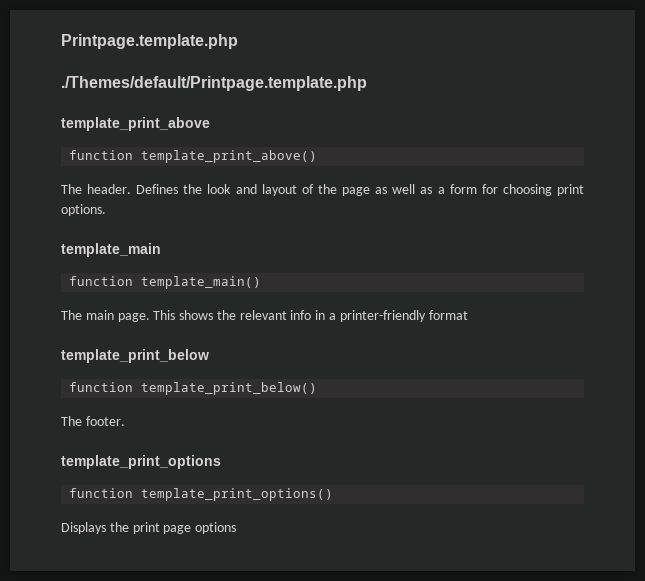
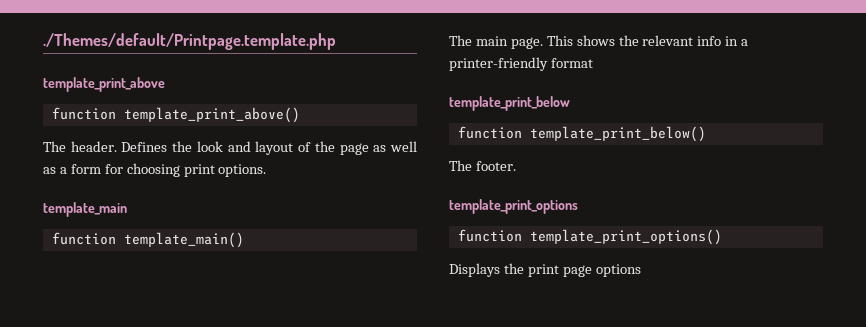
[61,34,238,49] Printpage.template.php // -> (43, 41) none

